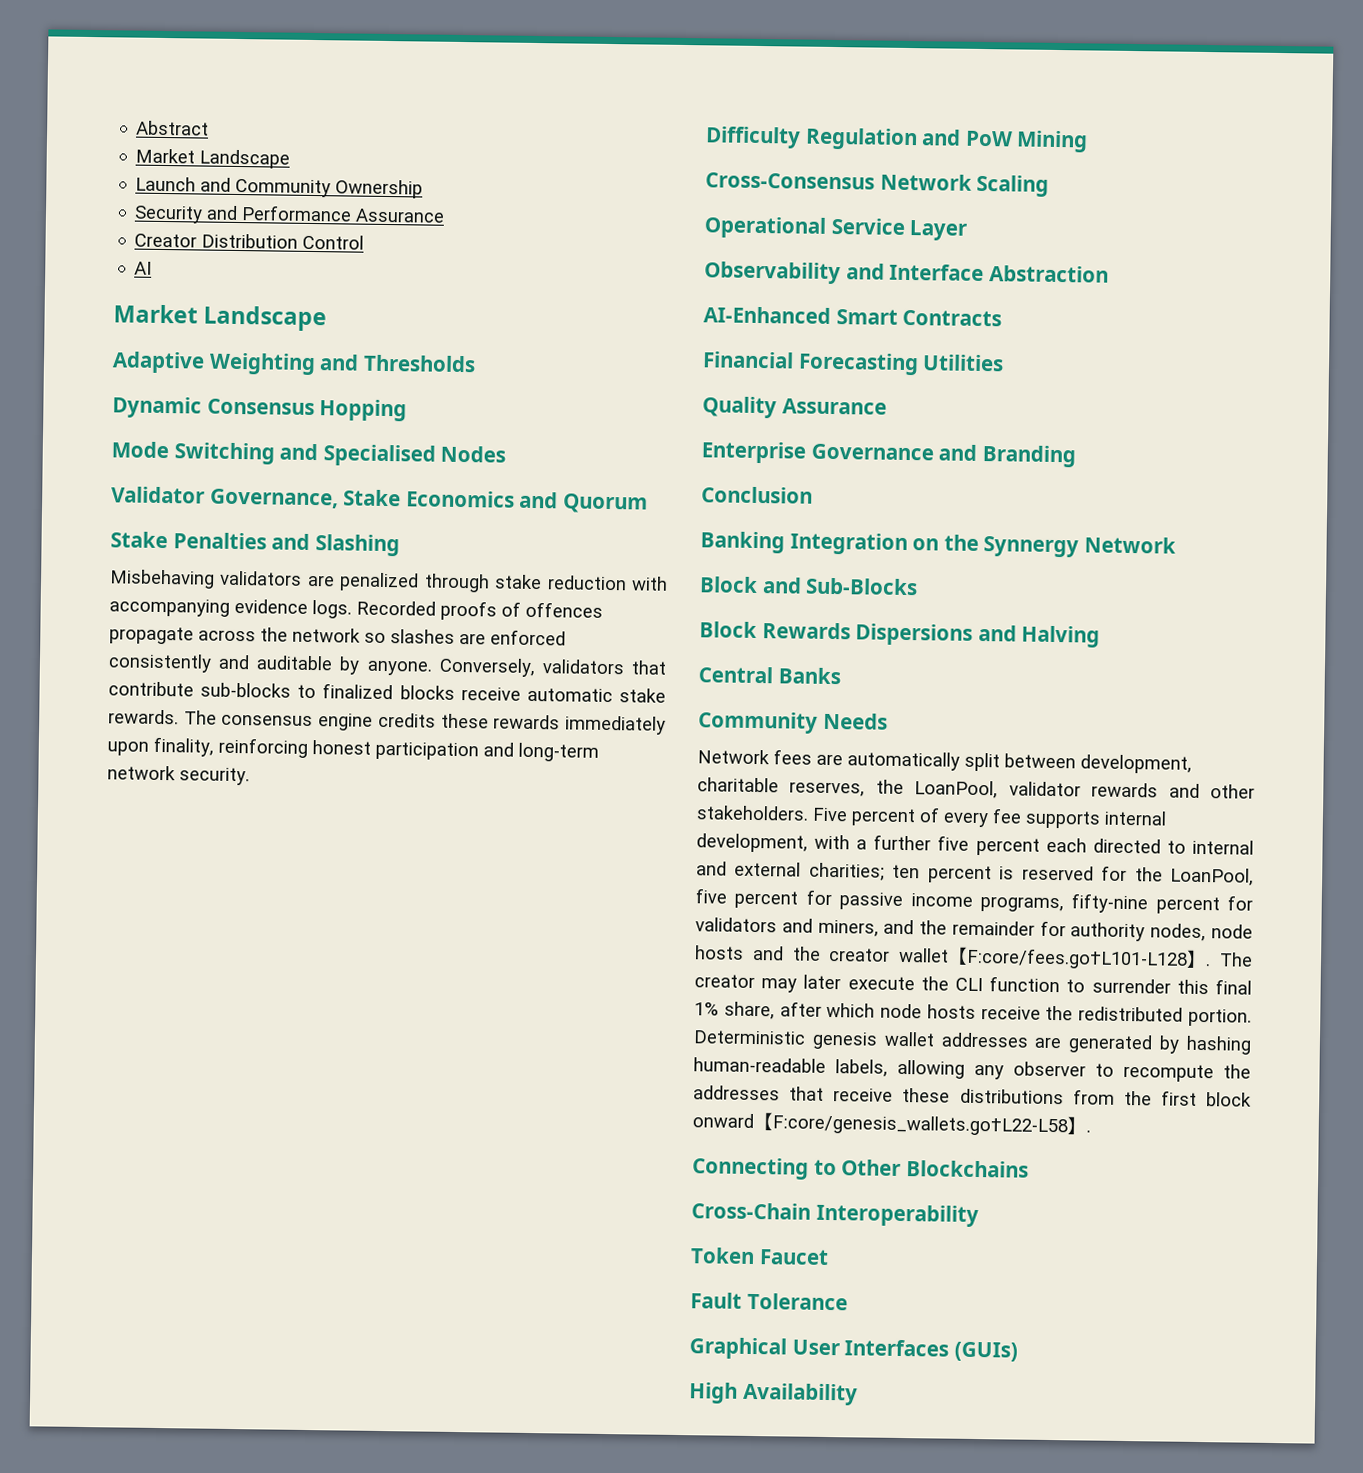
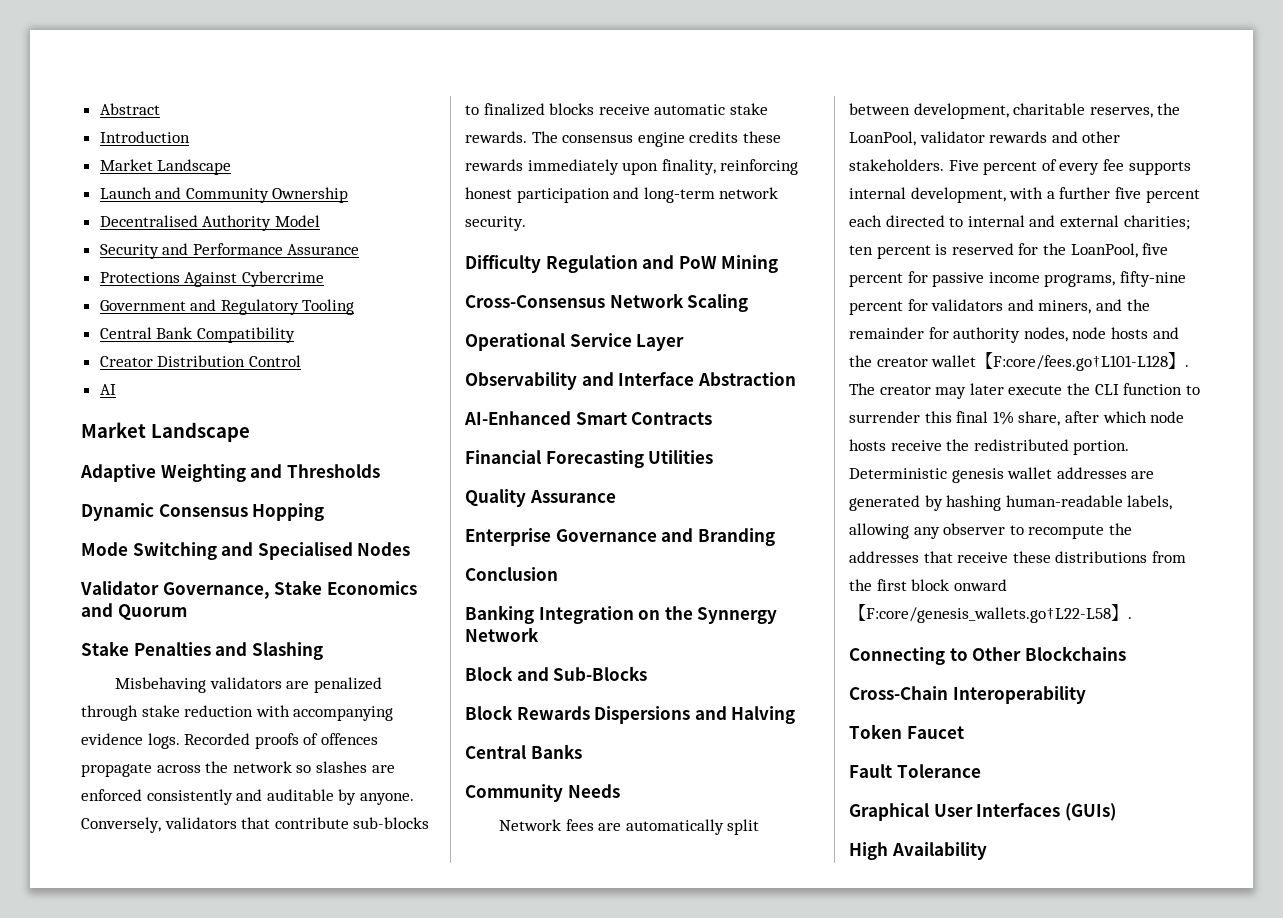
(210, 128) none -> [99,131,190,143] // Introduction
(424, 189) none -> [99,215,320,231] // Decentralised Authority Model
(446, 215) none -> [99,271,324,287] [99,299,355,315] [99,327,295,343] // Protections Against Cybercrime // Government and Regulatory Tooling // Central Bank Compatibility

